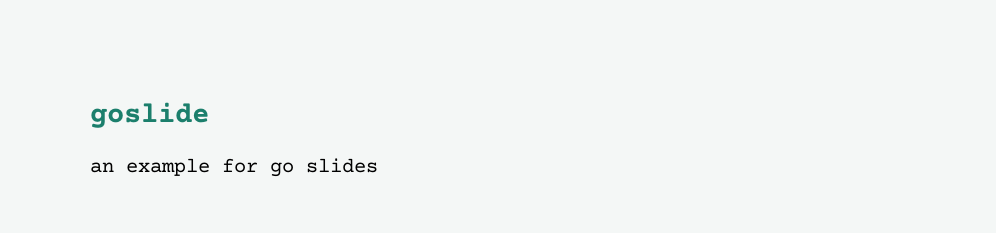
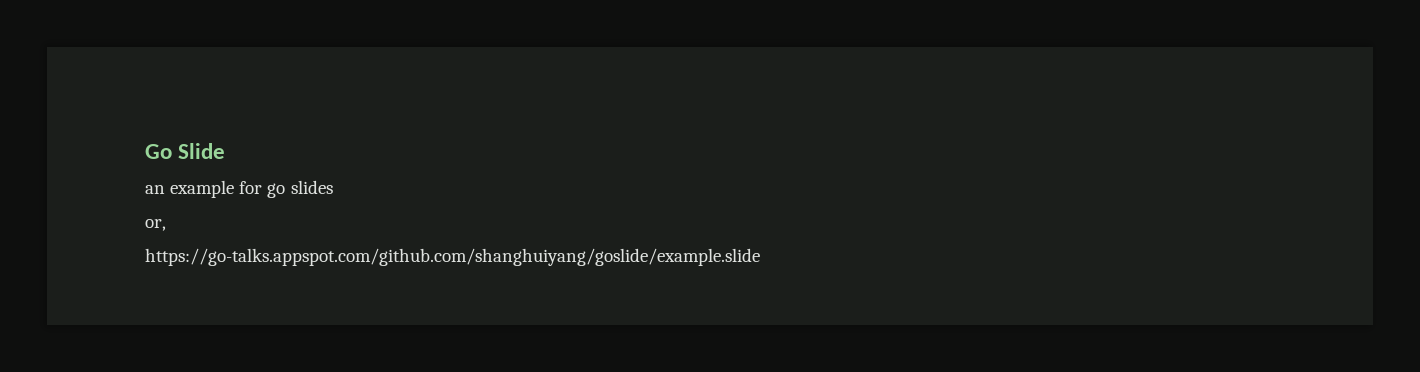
[90,102,209,128] goslide -> [145,143,226,159] Go Slide
(378, 165) none -> [145,219,166,231] [145,248,760,266] // or, // https://go-talks.appspot.com/github.com/shanghuiyang/goslide/example.slide

